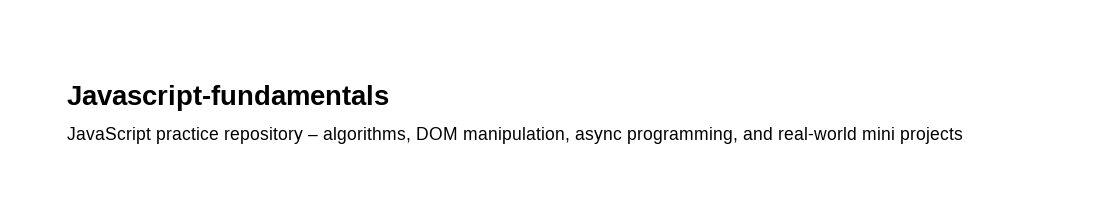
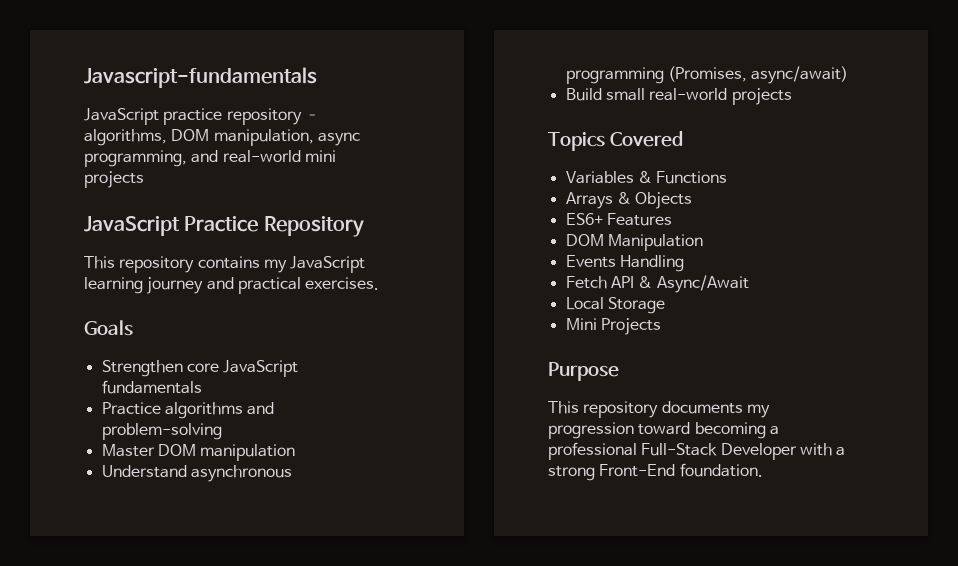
(963, 135) none -> [84,216,364,237] [84,256,366,273] [84,277,380,294] [84,320,133,336] [101,360,299,377] [101,380,202,394] [101,402,275,419] [101,423,222,440] [101,444,296,461] [101,465,292,482] [565,66,849,84] [565,88,792,105] [548,131,683,151] [565,171,728,184] [565,192,693,209] [565,213,672,226] [565,234,703,251] [565,255,684,272] [565,275,749,293] [565,297,665,314] [565,318,661,335] [548,362,619,381] [548,401,770,418] [548,422,779,439] [548,442,846,460] [548,463,763,481] // JavaScript Practice Repository // This repository contains my JavaScript learning journey and practical exercises. // Goals // Strengthen core JavaScript fundamentals // Practice algorithms and problem-solving // Master DOM manipulation // Understand asynchronous programming (Promises, async/await) // Build small real-world projects // Topics Covered // Variables & Functions // Arrays & Objects // ES6+ Features // DOM Manipulation // Events Handling // Fetch API & Async/Await // Local Storage // Mini Projects // Purpose // This repository documents my progression toward becoming a professional Full-Stack Developer with a strong Front-End foundation.

